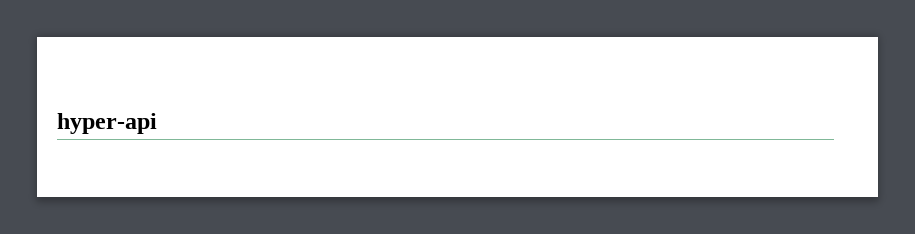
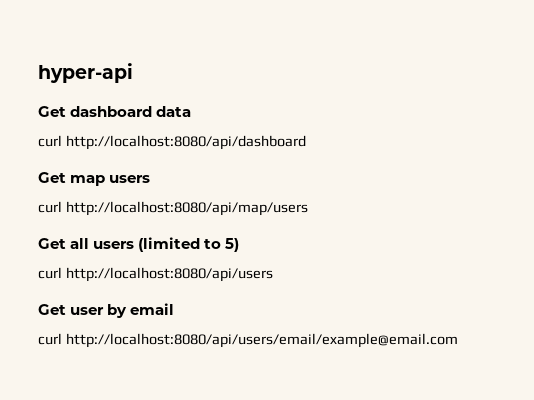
(157, 123) none -> [38,106,192,117] [38,135,306,150] [38,172,151,186] [38,201,308,216] [38,237,240,252] [38,267,273,282] [38,303,175,318] [38,333,458,348] // Get dashboard data // curl http://localhost:8080/api/dashboard // Get map users // curl http://localhost:8080/api/map/users // Get all users (limited to 5) // curl http://localhost:8080/api/users // Get user by email // curl http://localhost:8080/api/users/email/example@email.com

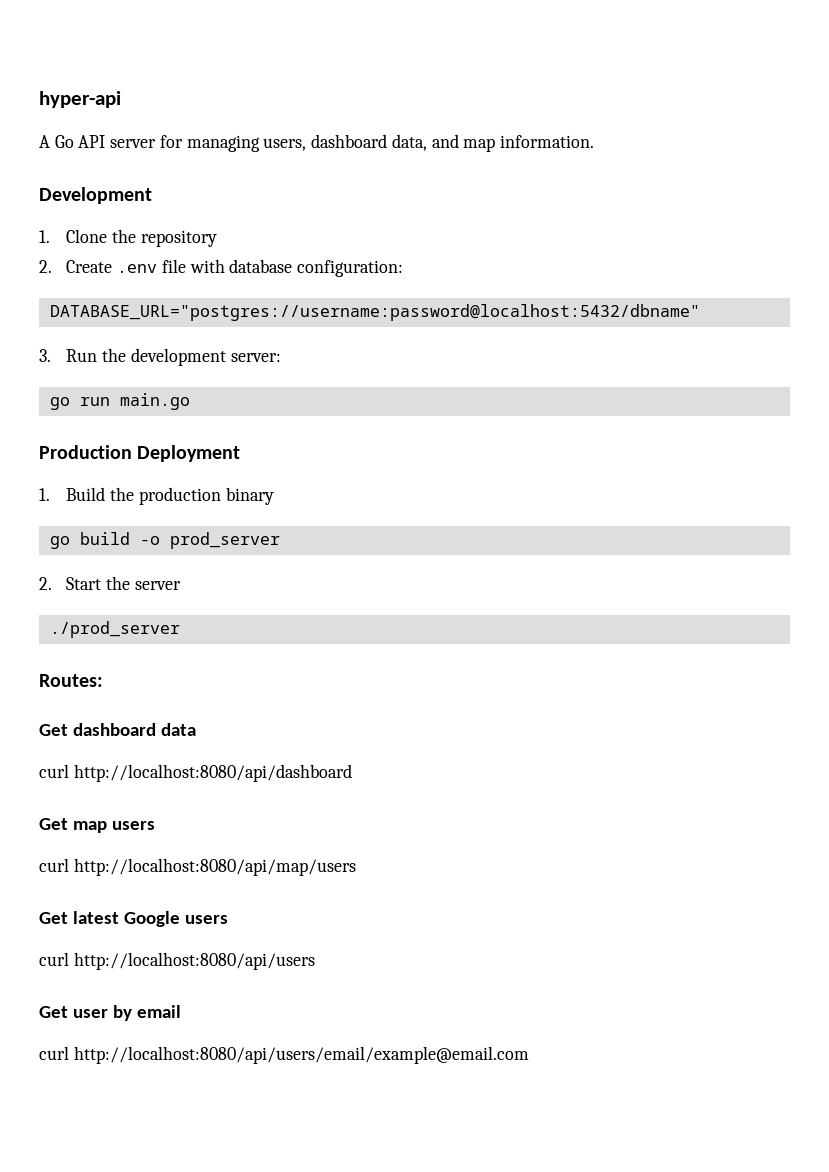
(133, 73) none -> [39,134,594,152] [39,187,152,204] [39,229,217,247] [39,259,403,277] [49,304,700,321] [39,348,281,366] [49,393,190,410] [39,445,241,462] [39,487,274,505] [49,532,280,549] [39,576,181,590] [49,621,180,638] [39,674,103,687] // A Go API server for managing users, dashboard data, and map information. // Development // 1. Clone the repository // 2. Create .env file with database configuration: // DATABASE_URL="postgres://username:password@localhost:5432/dbname" // 3. Run the development server: // go run main.go // Production Deployment // 1. Build the production binary // go build -o prod_server // 2. Start the server // ./prod_server // Routes:
[70,237,240,252] all users (limited to 5) -> [73,911,229,927] latest Google users

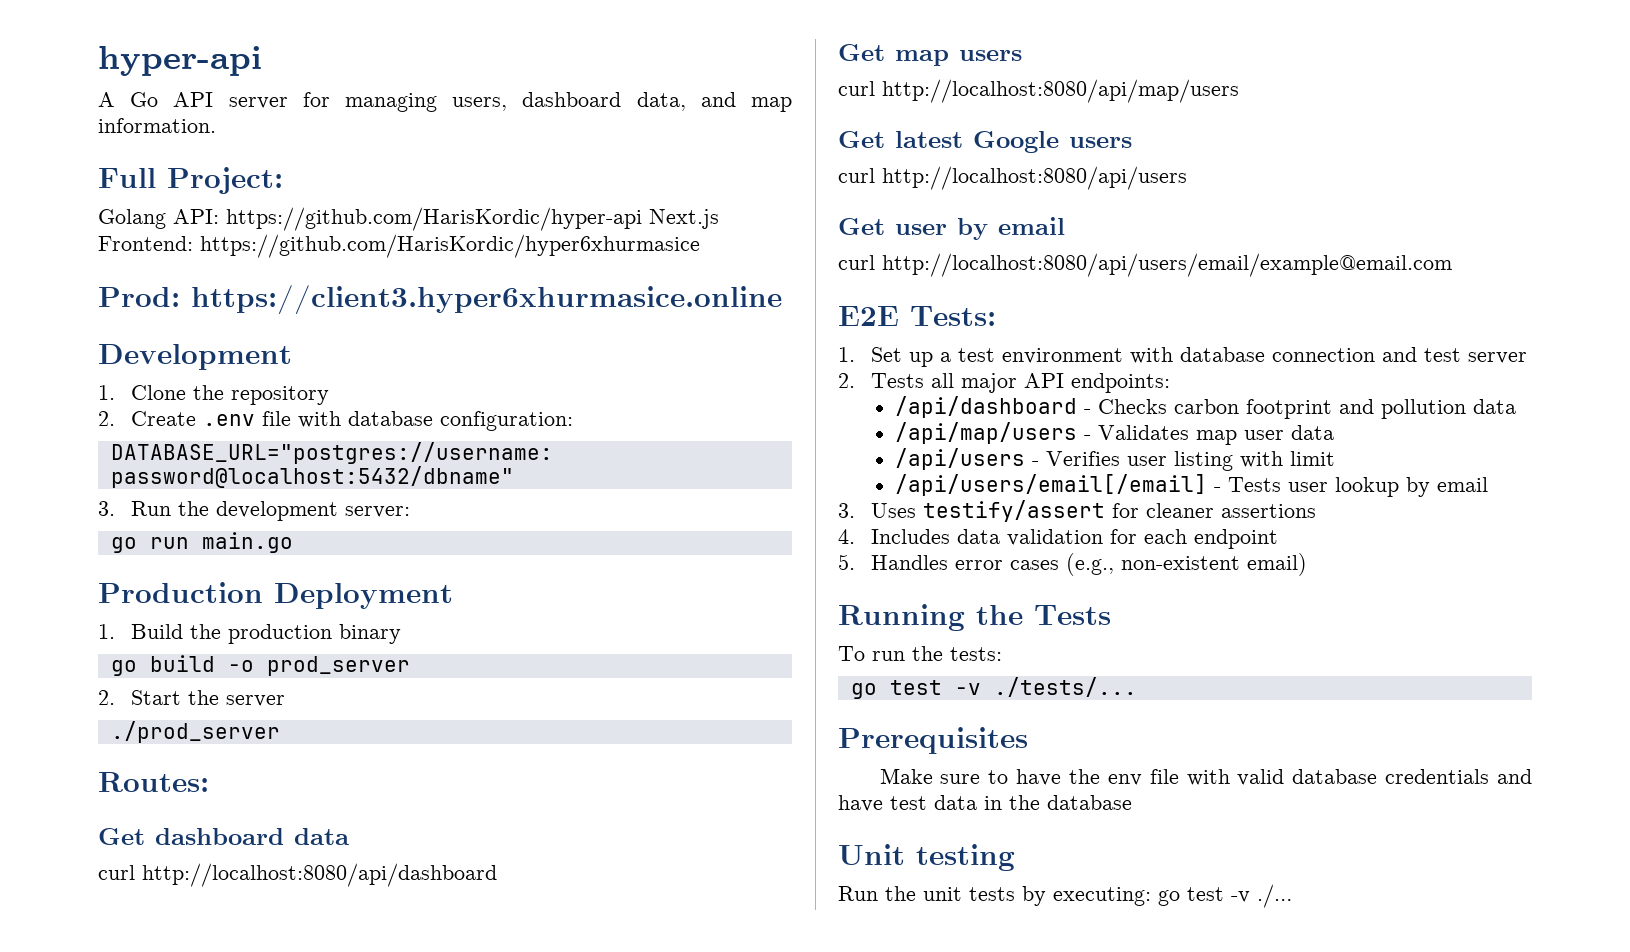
(594, 141) none -> [98,167,283,194] [98,207,719,231] [98,234,700,258] [98,285,782,315] // Full Project: // Golang API: https://github.com/HarisKordic/hyper-api Next.js Frontend: https://github.com/HarisKordic/hyper6xhurmasice // Prod: https://client3.hyper6xhurmasice.online
(529, 1055) none -> [838,306,996,326] [838,347,1528,367] [838,373,1171,393] [895,396,1517,419] [895,422,1335,445] [895,448,1336,471] [895,474,1489,497] [838,500,1317,522] [838,529,1279,549] [838,553,1308,576] [838,604,1111,631] [838,646,1002,661] [850,677,1137,699] [838,727,1028,754] [879,768,1533,786] [838,795,1132,812] [838,844,1015,871] [838,884,1292,908] // E2E Tests: // 1. Set up a test environment with database connection and test server // 2. Tests all major API endpoints: // /api/dashboard - Checks carbon footprint and pollution data // /api/map/users - Validates map user data // /api/users - Verifies user listing with limit // /api/users/email[/email] - Tests user lookup by email // 3. Uses testify/assert for cleaner assertions // 4. Includes data validation for each endpoint // 5. Handles error cases (e.g., non-existent email) // Running the Tests // To run the tests: // go test -v ./tests/... // Prerequisites // Make sure to have the env file with valid database credentials and have test data in the database // Unit testing // Run the unit tests by executing: go test -v ./…

